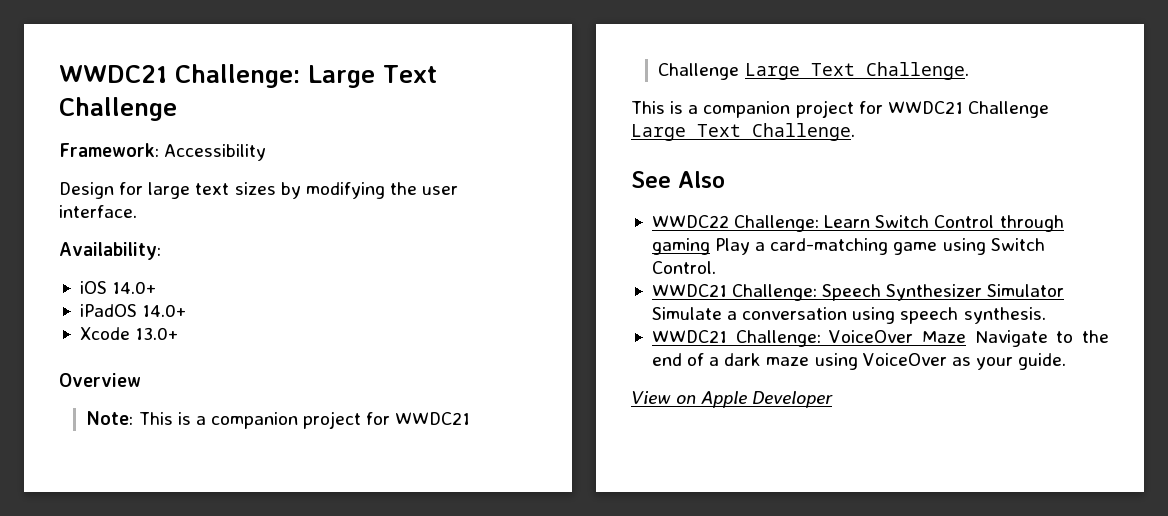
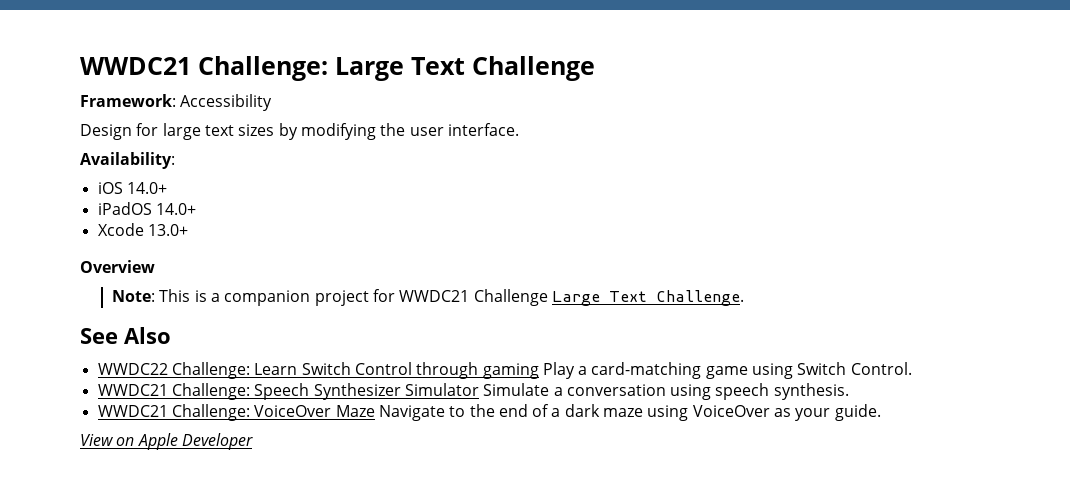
[631,100,1049,118] [631,123,855,141] // This is a companion project for WWDC21 Challenge Large Text Challenge. -> (744, 298) none

